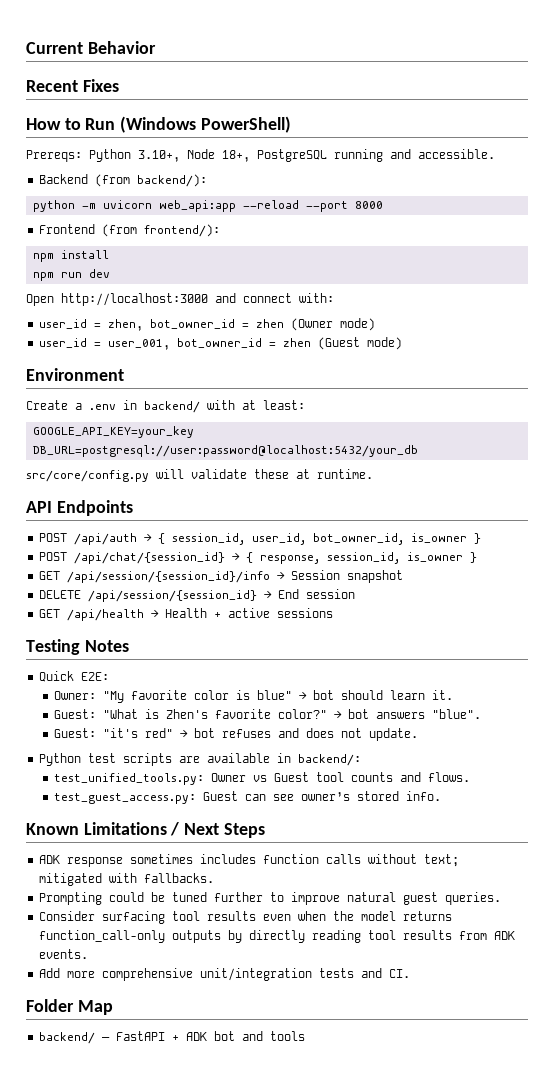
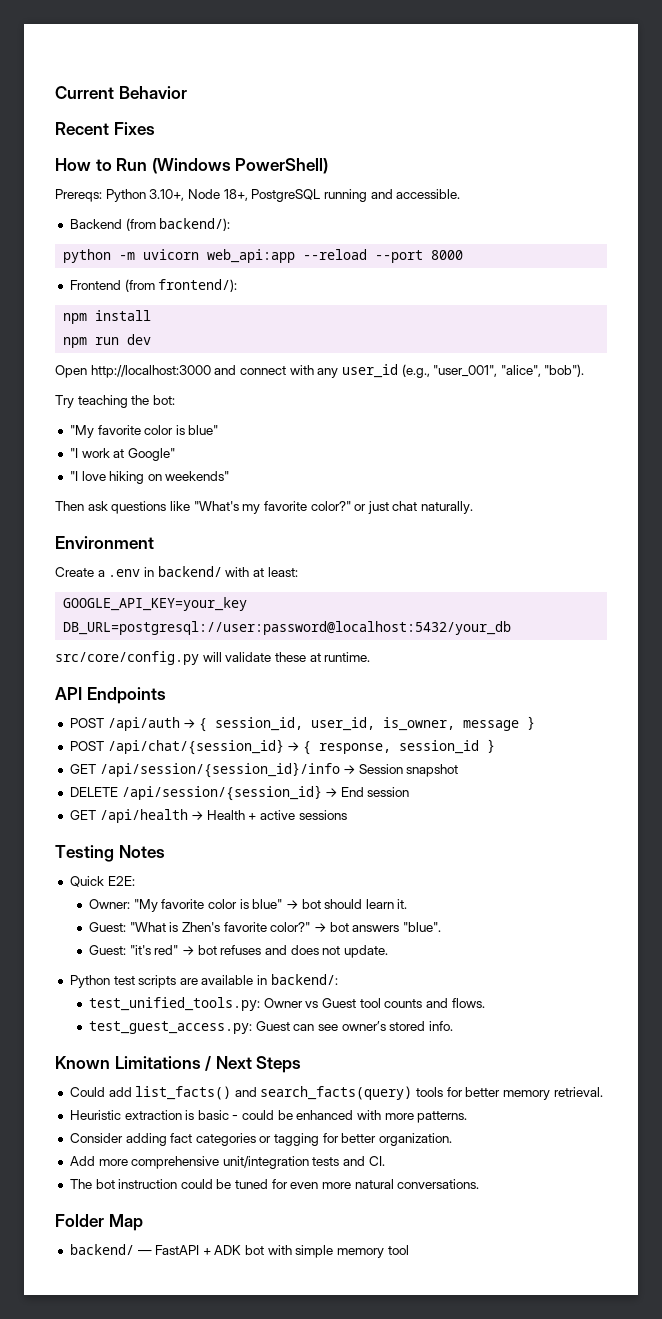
[299,293,334,303] [39,318,376,331] [39,337,403,350] with: // user_id = zhen, bot_owner_id = zhen (Owner mode) // user_id = user_001, bot_owner_id = zhen (Guest mode) -> [289,364,585,378] [55,395,175,408] [69,425,219,438] [69,448,175,461] [69,471,230,484] [55,501,474,514] with any user_id (e.g., "user_001", "alice", "bob"). // Try teaching the bot: // "My favorite color is blue" // "I work at Google" // "I love hiking on weekends" // Then ask questions like "What's my favorite color?" or just chat naturally.
[313,533,468,545] bot_owner_id, is_owner -> [382,717,519,731] is_owner, message
[327,552,464,564] session_id, is_owner -> [398,740,479,754] session_id
[39,854,460,867] [39,873,215,886] [39,892,502,905] [39,911,453,924] [39,930,516,943] [39,949,89,959] ADK response sometimes includes function calls without text; mitigated with fallbacks. // Prompting could be tuned further to improve natural guest queries. // Consider surfacing tool results even when the model returns function_call-only outputs by directly reading tool results from ADK events. -> [69,1086,603,1100] [69,1110,468,1123] [69,1133,453,1146] Could add list_facts() and search_facts(query) tools for better memory retrieval. // Heuristic extraction is basic - could be enhanced with more patterns. // Consider adding fact categories or tagging for better organization.
(411, 973) none -> [69,1179,480,1189] // The bot instruction could be tuned for even more natural conversations.
[242,1031,306,1041] and tools -> [267,1245,409,1258] with simple memory tool

